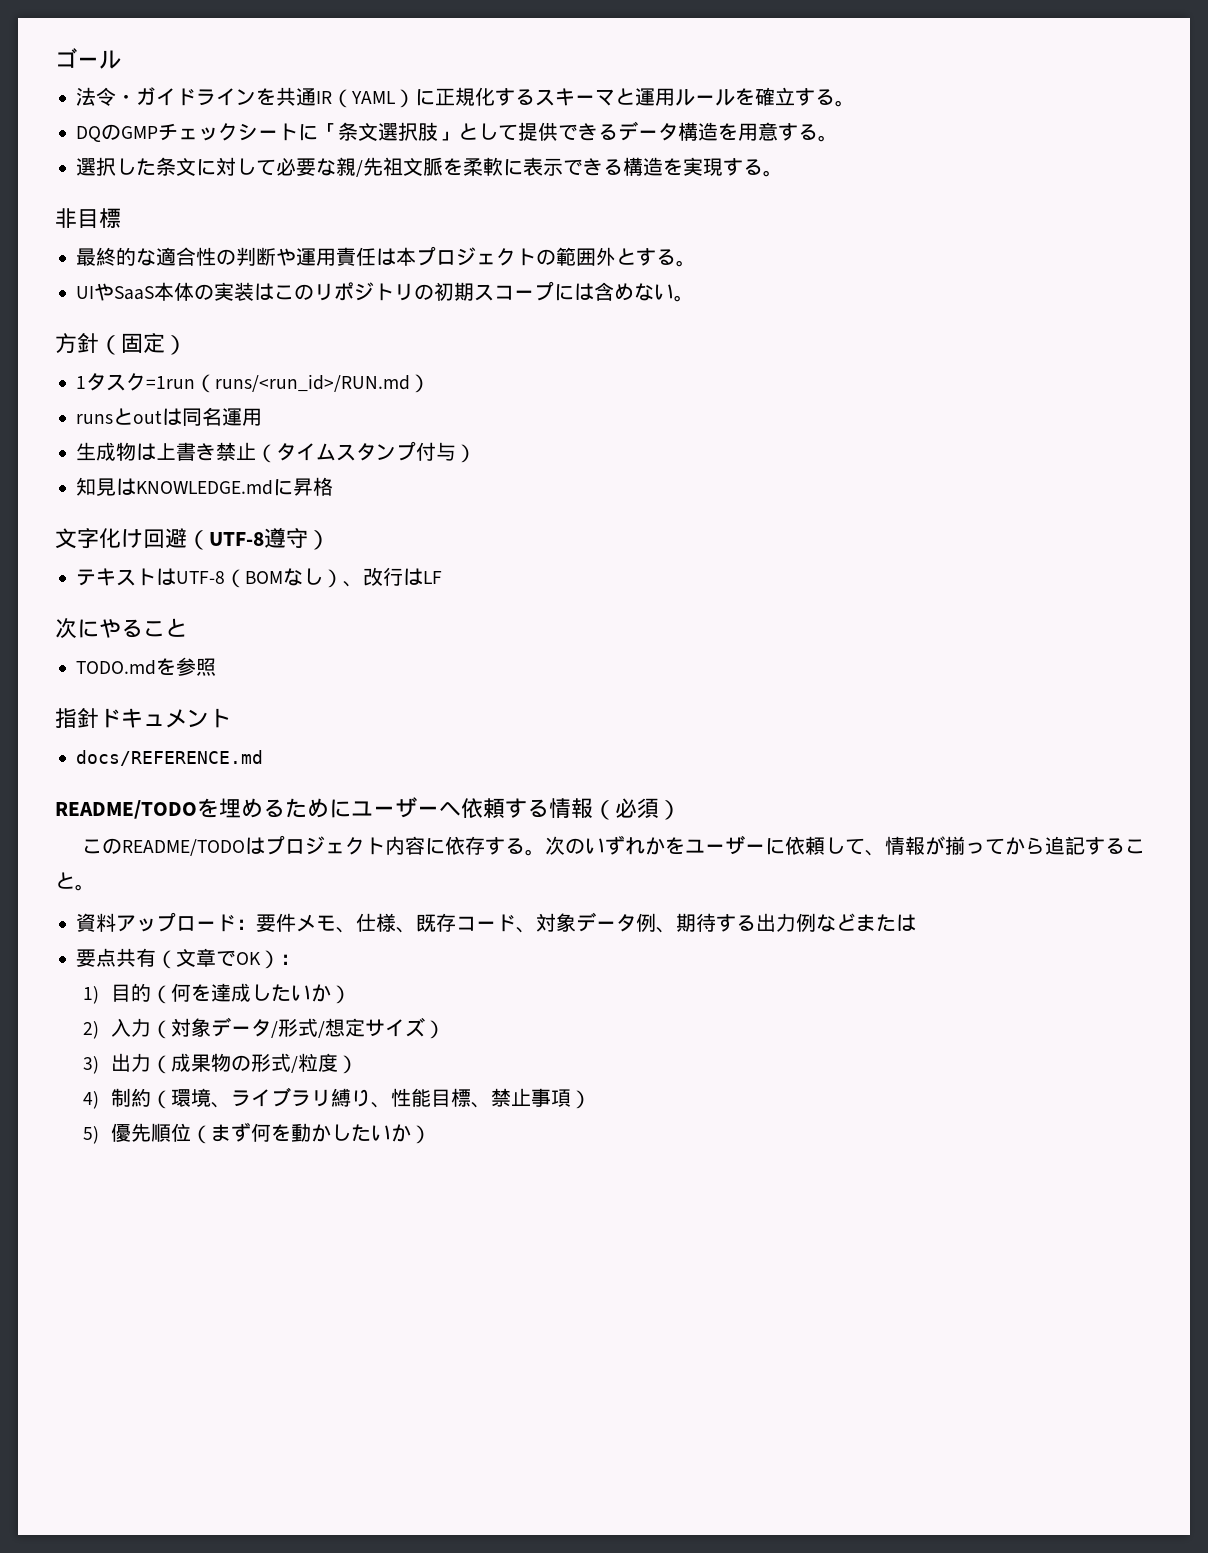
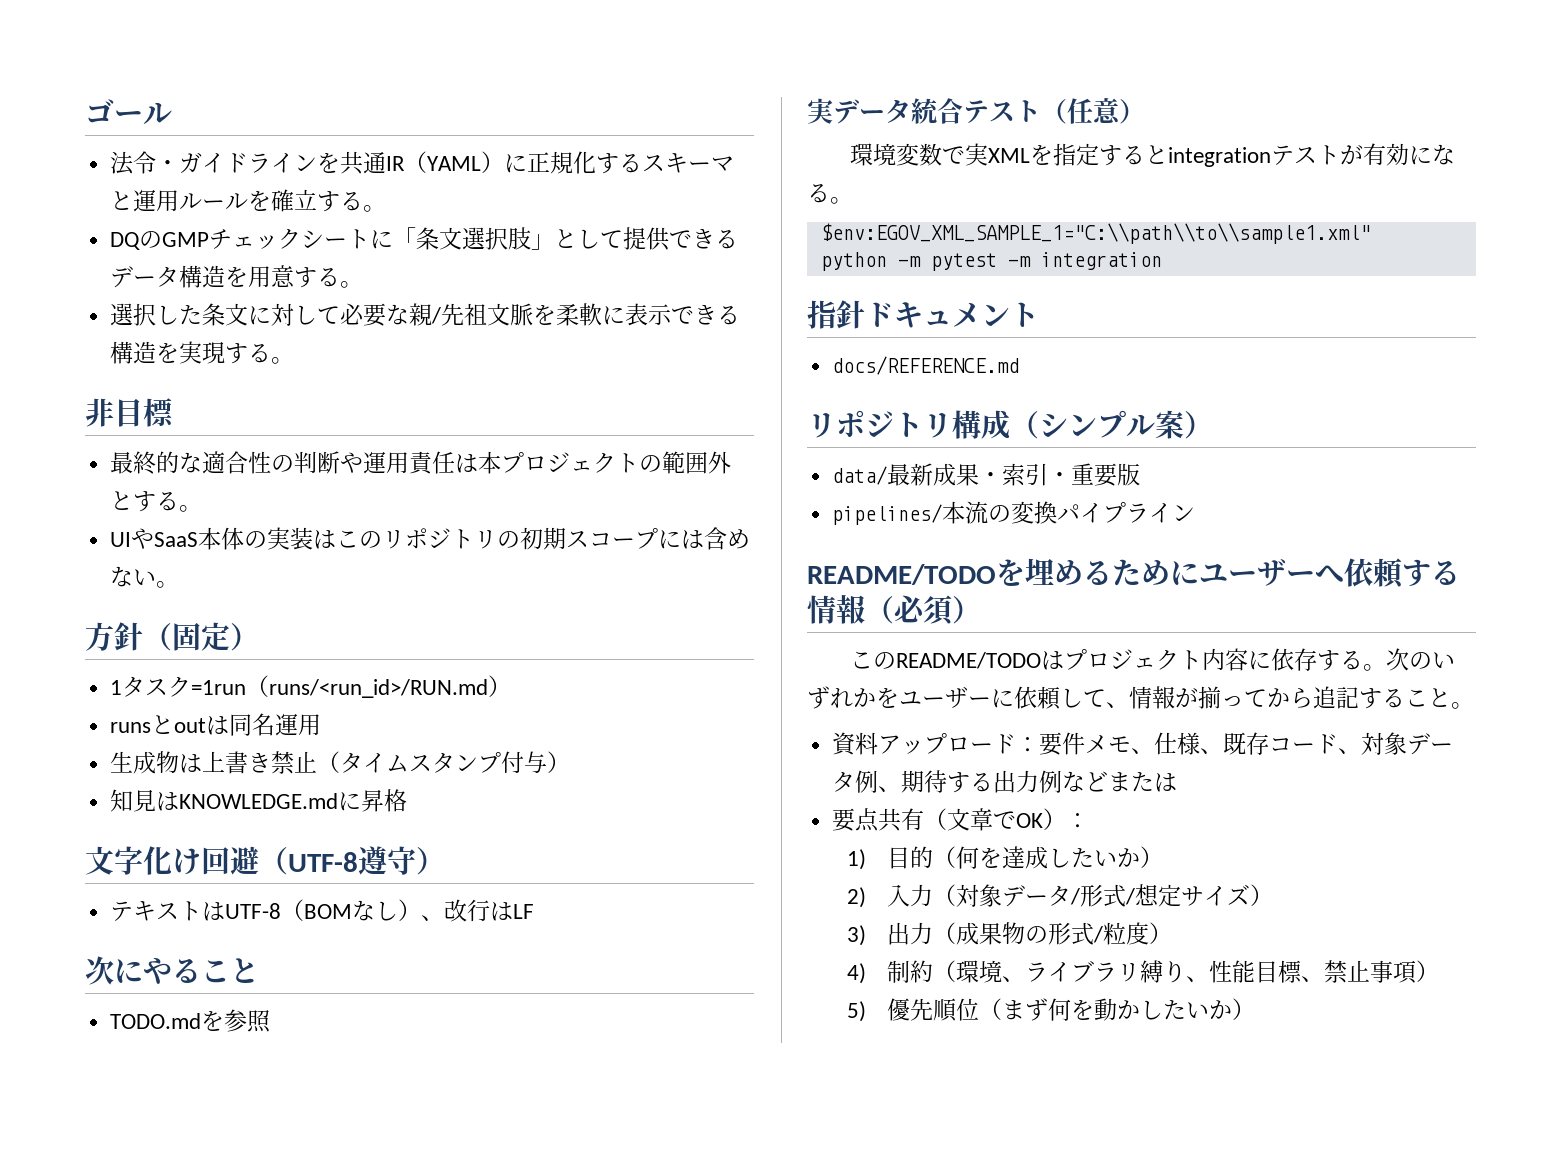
(217, 667) none -> [807,98,1145,124] [849,143,1455,167] [807,183,853,204] [820,223,1371,244] [820,252,1162,271] // 実データ統合テスト（任意） // 環境変数で実XMLを指定するとintegrationテストが有効になる。 // $env:EGOV_XML_SAMPLE_1="C:\\path\\to\\sample1.xml" // python -m pytest -m integration
(264, 758) none -> [807,410,1213,439] [832,463,1141,487] [832,501,1196,525] // リポジトリ構成（シンプル案） // data/最新成果・索引・重要版 // pipelines/本流の変換パイプライン

